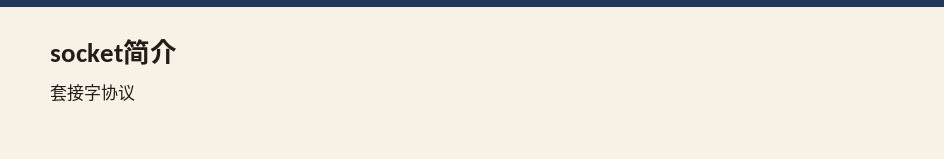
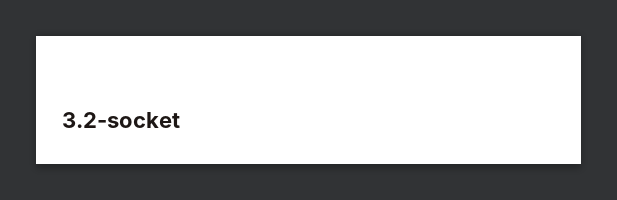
[50,39,177,65] [50,84,135,102] socket简介 // 套接字协议 -> [62,112,180,128] 3.2-socket

